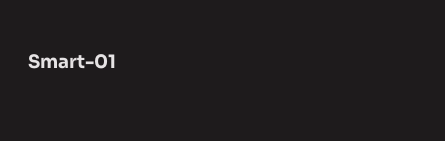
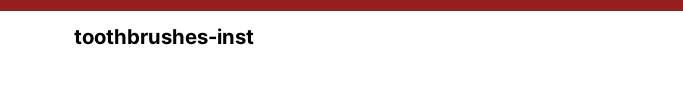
[28,54,116,69] Smart-01 -> [74,28,254,45] toothbrushes-inst

